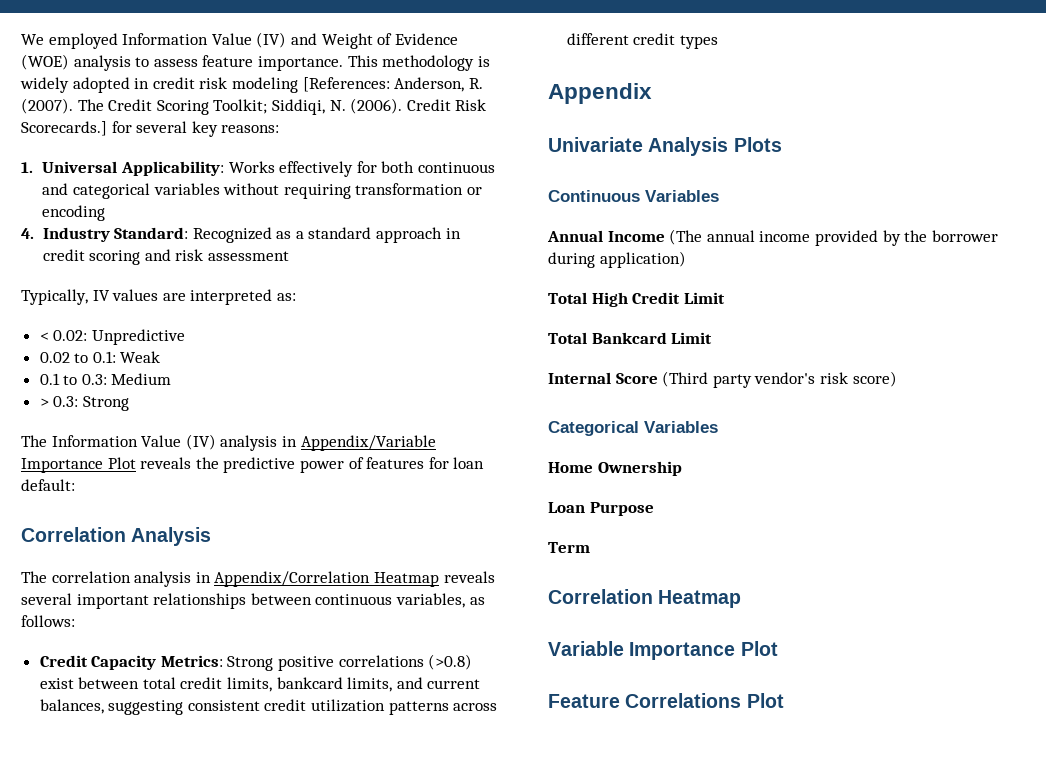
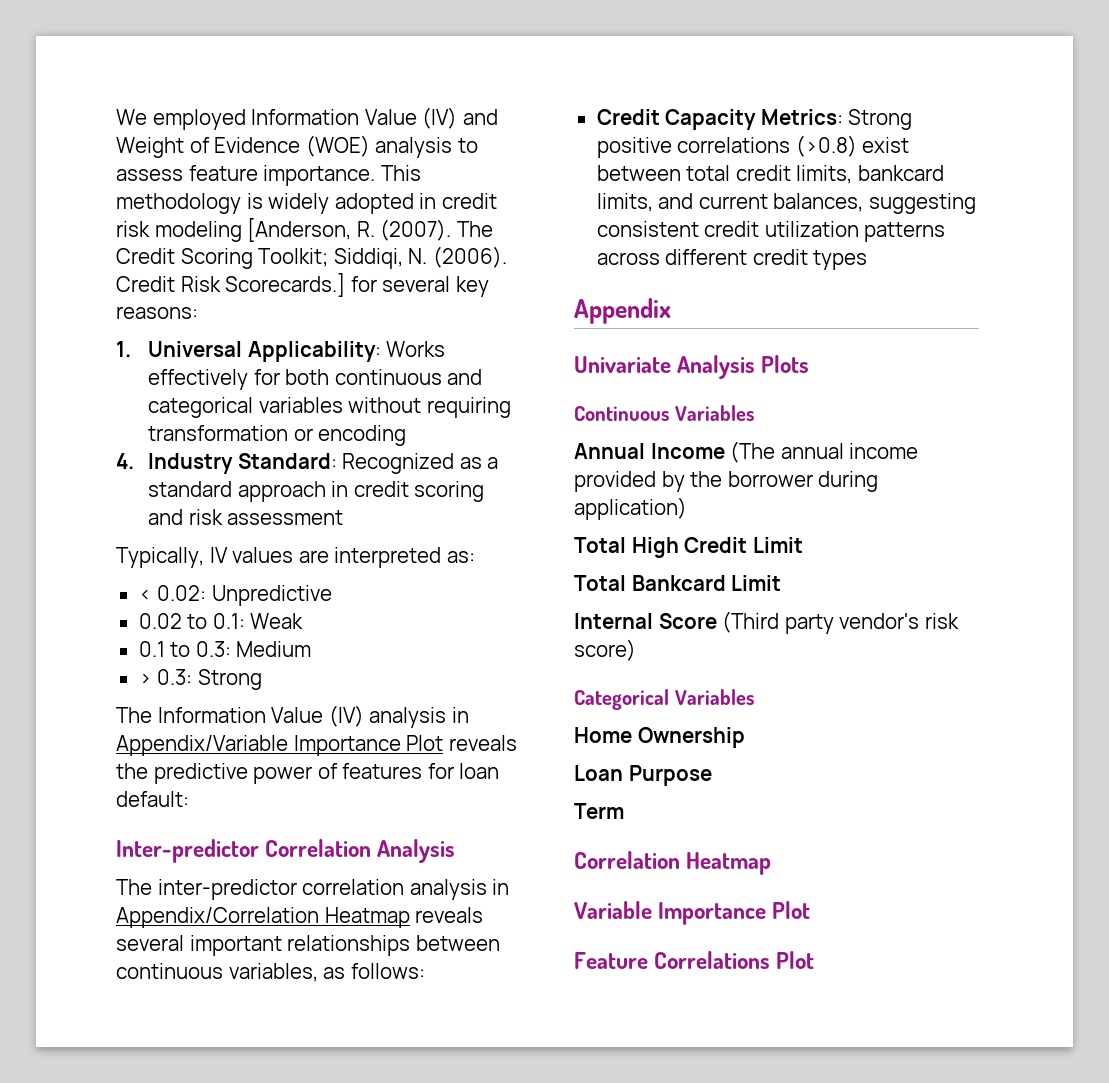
[302,77,465,92] [References: Anderson, -> [247,218,352,242] [Anderson,
(75, 485) none -> [116,839,259,863] Inter-predictor
(47, 577) none -> [157,879,297,900] inter-predictor

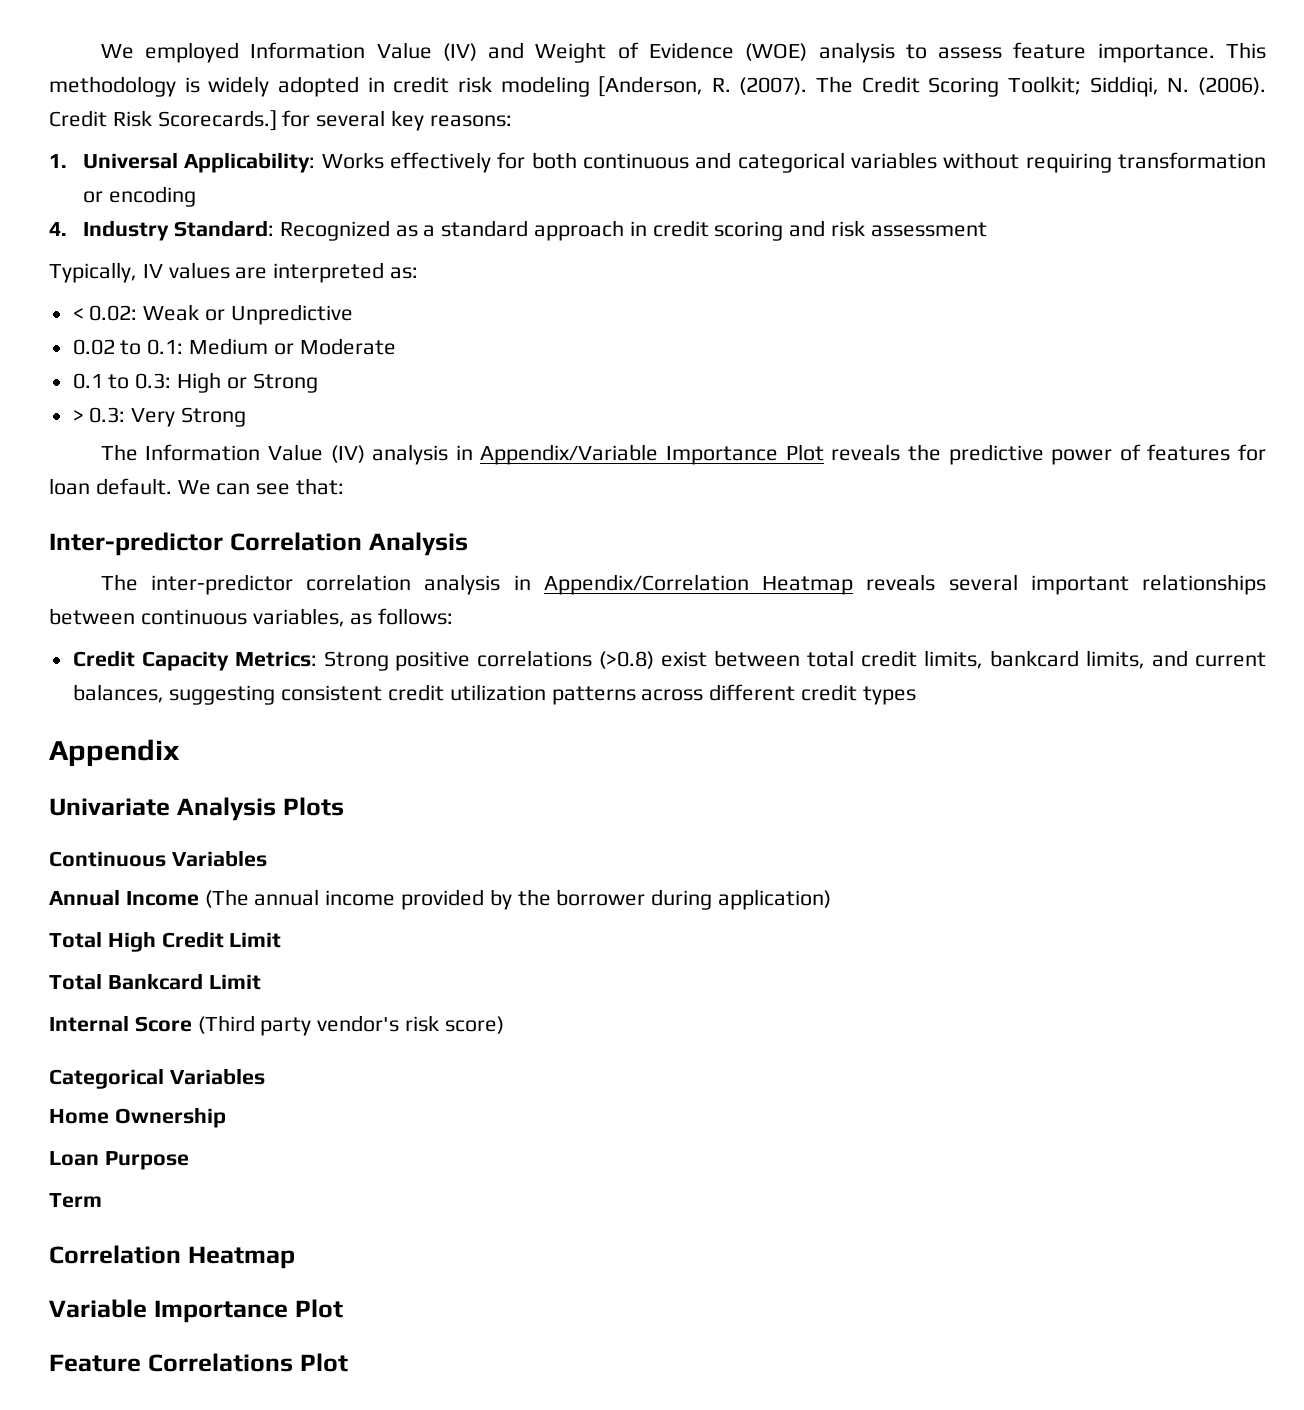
(207, 593) none -> [143,304,226,321] Weak or
[250,613,304,629] Weak -> [189,338,396,355] Medium or Moderate
[236,641,312,657] Medium -> [177,372,318,393] High or Strong
(193, 677) none -> [131,408,176,427] Very
[116,791,189,807] default: -> [95,478,345,495] default. We can see that:

